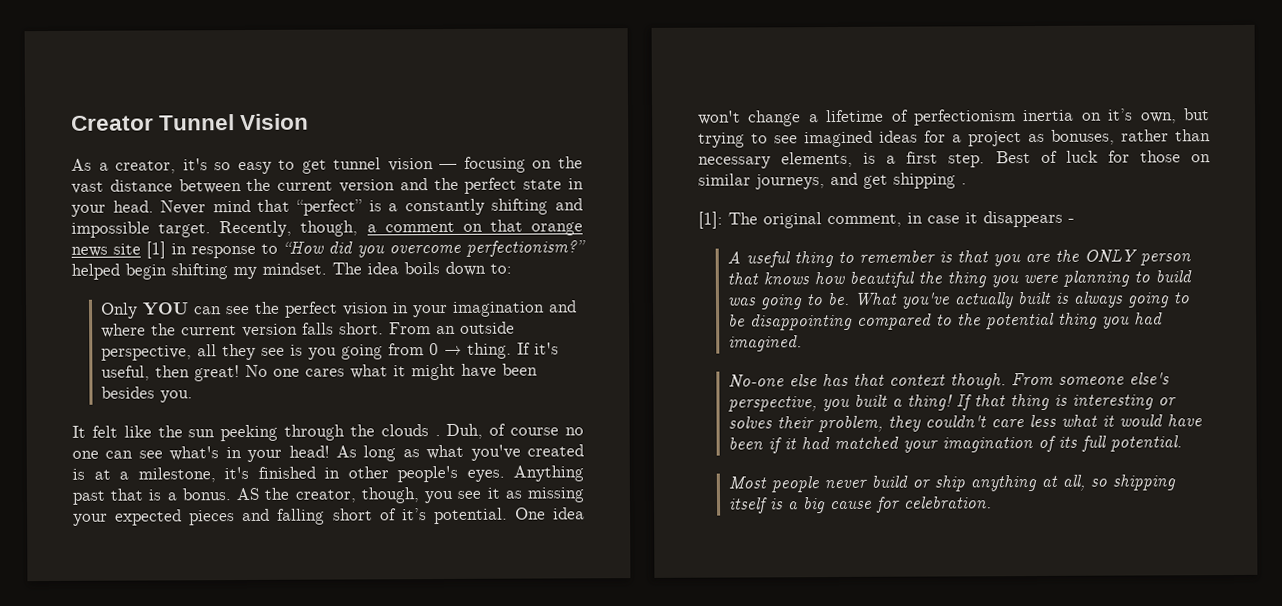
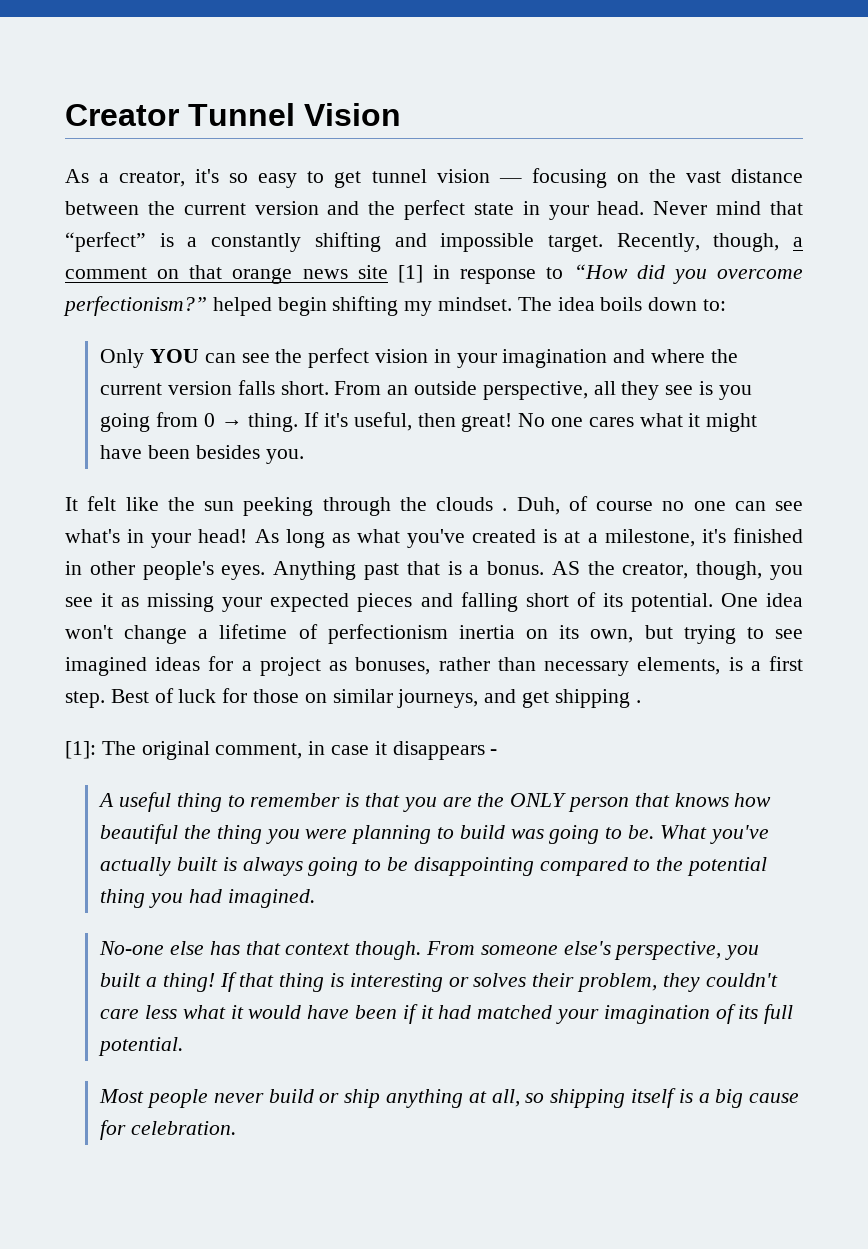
[401,508,427,521] it’s -> [602,593,623,607] its
[1108,108,1134,121] it’s -> [559,625,580,639] its

